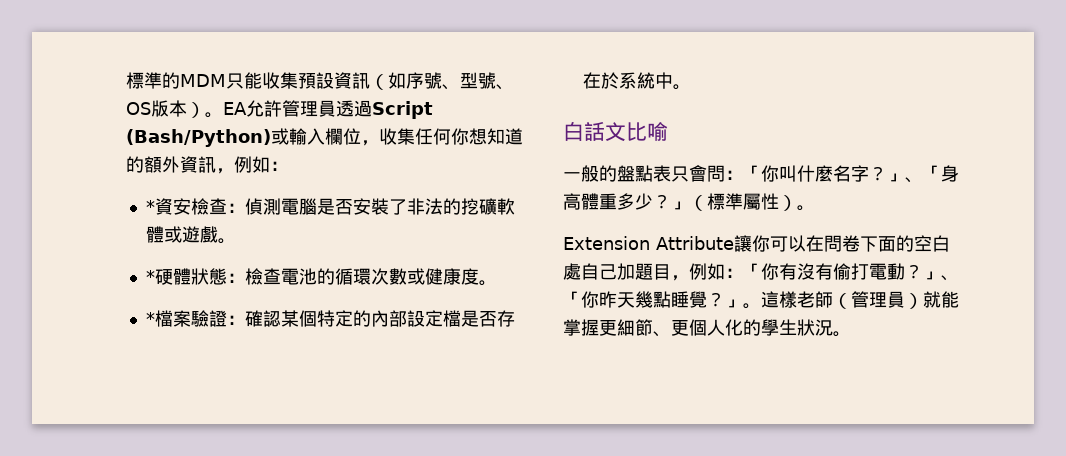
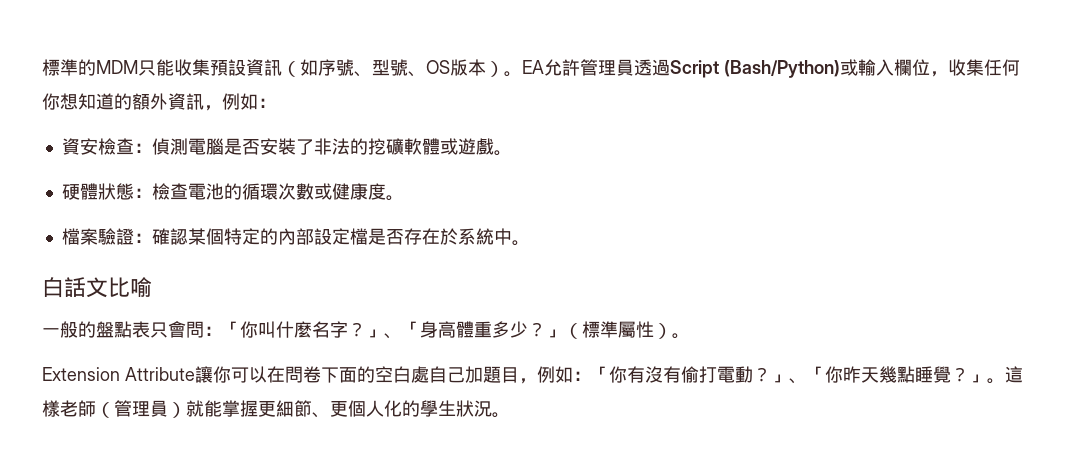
[145,200,155,213] * -> (276, 103) none
[145,270,155,283] * -> (512, 153) none
[145,312,155,325] * -> (404, 198) none

